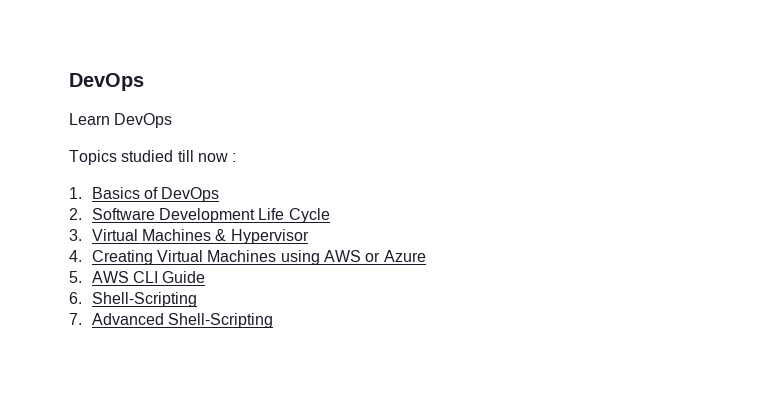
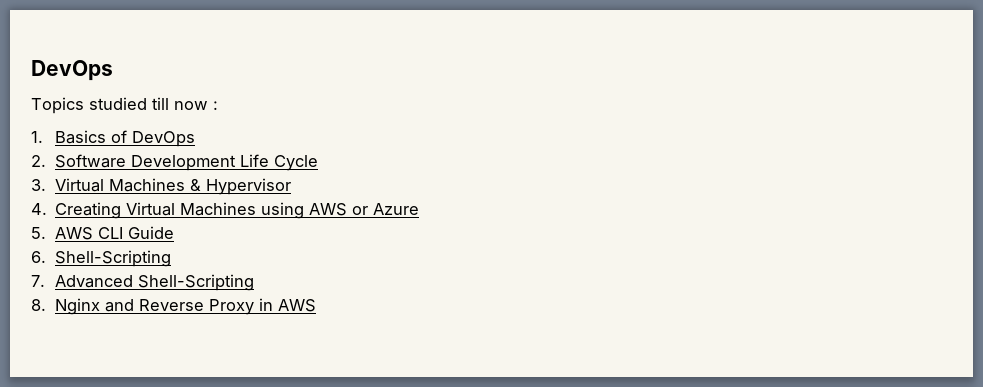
[69,73,144,91] [69,113,173,128] DevOps // Learn DevOps -> [31,60,113,81] DevOps
(273, 320) none -> [31,298,317,315] // 8. Nginx and Reverse Proxy in AWS

